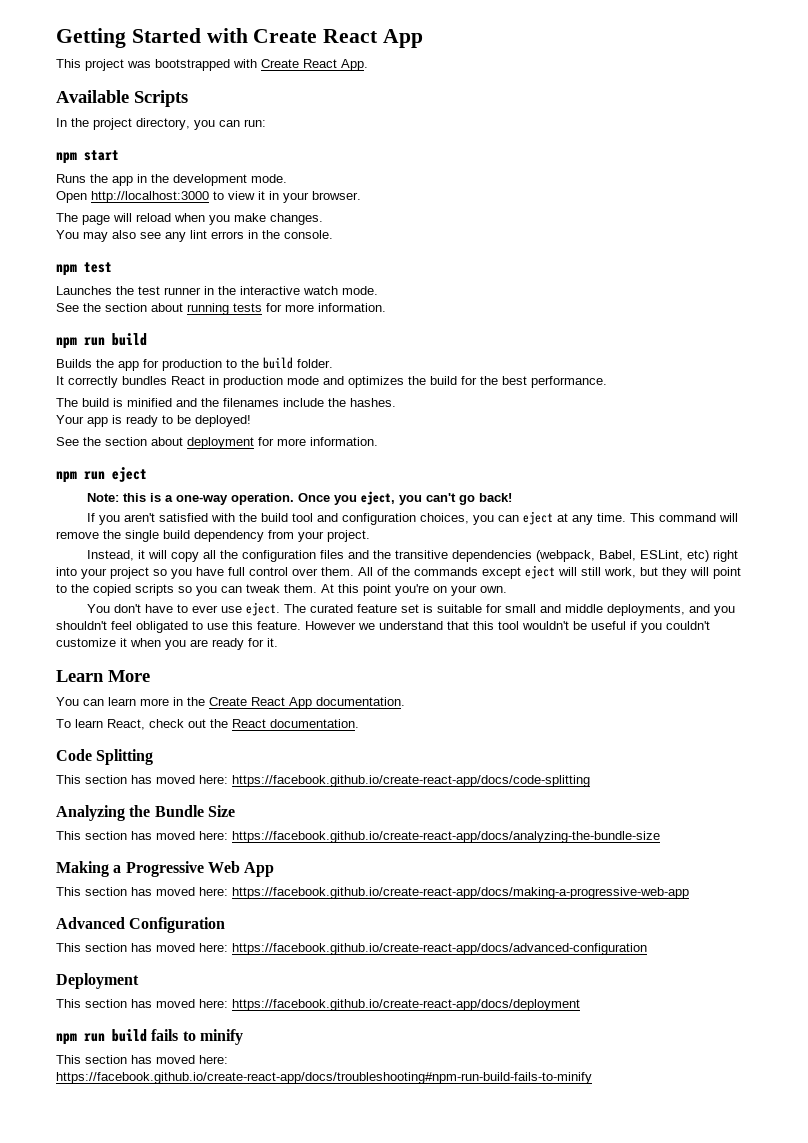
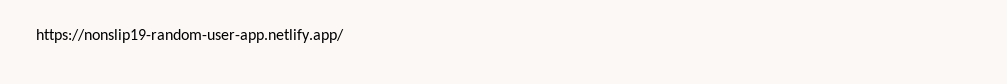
[56,28,424,48] [56,59,368,71] [56,90,188,107] [56,118,266,130] [56,150,119,164] [56,174,287,186] [56,191,361,203] [56,213,323,225] [56,230,333,242] [56,262,112,276] [56,286,378,295] [56,303,386,315] [56,333,147,349] [56,357,333,371] [56,376,607,388] [56,398,396,407] [56,415,251,427] [56,437,378,449] [56,467,147,483] [86,491,512,505] [86,511,738,525] [56,530,370,542] [86,550,738,562] [56,565,741,579] [56,584,507,596] [86,602,735,616] [56,621,710,633] [56,638,278,650] [56,670,150,682] [56,697,405,709] [56,719,359,730] [56,749,154,765] [56,775,590,787] [56,805,235,821] [56,831,660,843] [56,861,275,877] [56,887,689,899] [56,917,226,933] [56,943,647,955] [56,973,139,989] [56,999,580,1011] [56,1029,243,1045] [56,1055,228,1064] [56,1072,592,1084] Getting Started with Create React App // This project was bootstrapped with Create React App. // Available Scripts // In the project directory, you can run: // npm start // Runs the app in the development mode. // Open http://localhost:3000 to view it in your browser. // The page will reload when you make changes. // You may also see any lint errors in the console. // npm test // Launches the test runner in the interactive watch mode. // See the section about running tests for more information. // npm run build // Builds the app for production to the build folder. // It correctly bundles React in production mode and optimizes the build for the best performance. // The build is minified and the filenames include the hashes. // Your app is ready to be deployed! // See the section about deployment for more information. // npm run eject // Note: this is a one-way operation. Once you eject, you can't go back! // If you aren't satisfied with the build tool and configuration choices, you can eject at any time. This command will remove the single build dependency from your project. // Instead, it will copy all the configuration files and the transitive dependencies (webpack, Babel, ESLint, etc) right into your project so you have full control over them. All of the commands except eject will still work, but they will point to the copied scripts so you can tweak them. At this point you're on your own. // You don't have to ever use eject. The curated feature set is suitable for small and middle deployments, and you shouldn't feel obligated to use this feature. However we understand that this tool wouldn't be useful if you couldn't customize it when you are ready for it. // Learn More // You can learn more in the Create React App documentation. // To learn React, check out the React documentation. // Code Splitting // This section has moved here: https://facebook.github.io/create-react-app/docs/code-splitting // Analyzing the Bundle Size // This section has moved here: https://facebook.github.io/create-react-app/docs/analyzing-the-bundle-size // Making a Progressive Web App // This section has moved here: https://facebook.github.io/create-react-app/docs/making-a-progressive-web-app // Advanced Configuration // This section has moved here: https://facebook.github.io/create-react-app/docs/advanced-configuration // Deployment // This section has moved here: https://facebook.github.io/create-react-app/docs/deployment // npm run build fails to minify // This section has moved here: https://facebook.github.io/create-react-app/docs/troubleshooting#npm-run-build-fails-to-minify -> [36,29,344,43] https://nonslip19-random-user-app.netlify.app/

